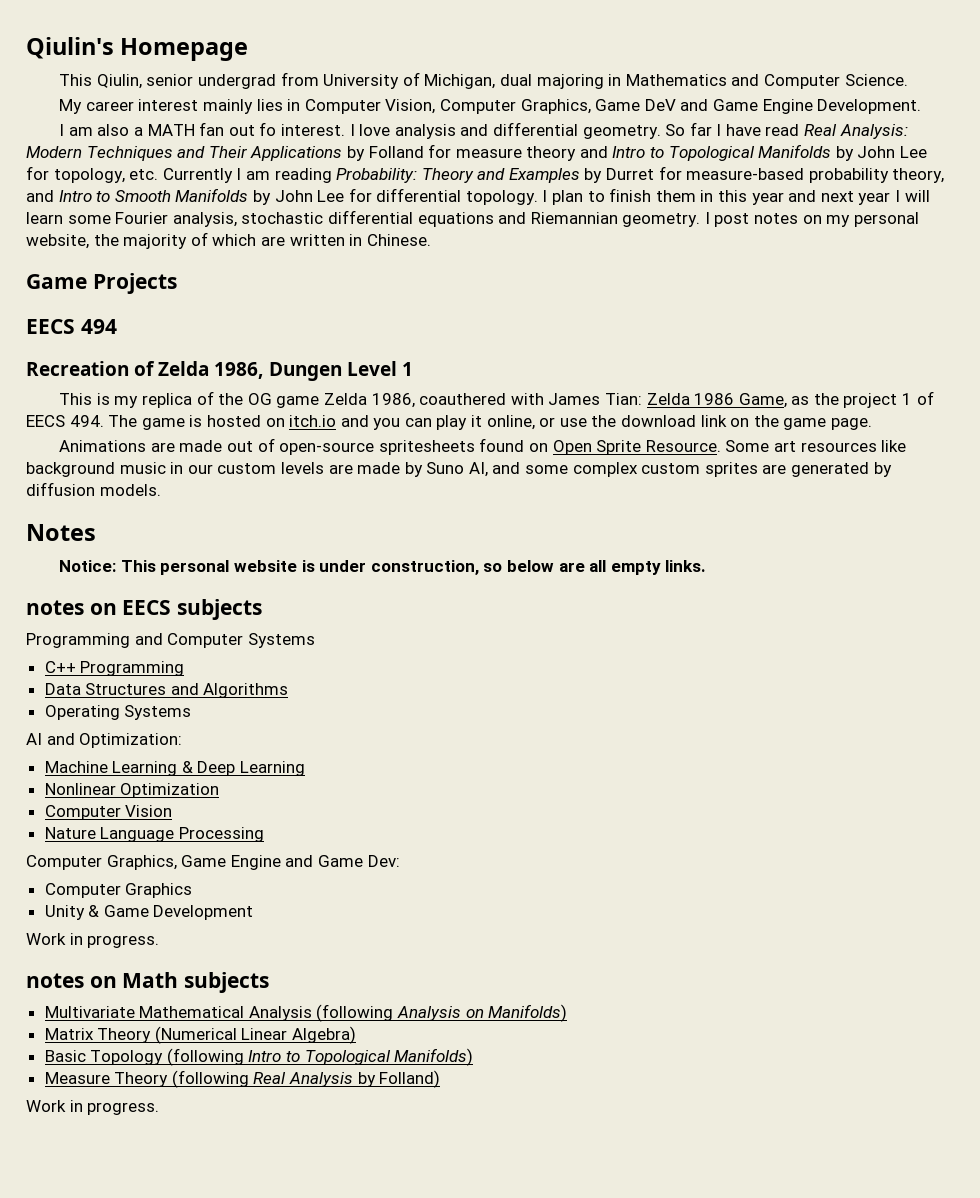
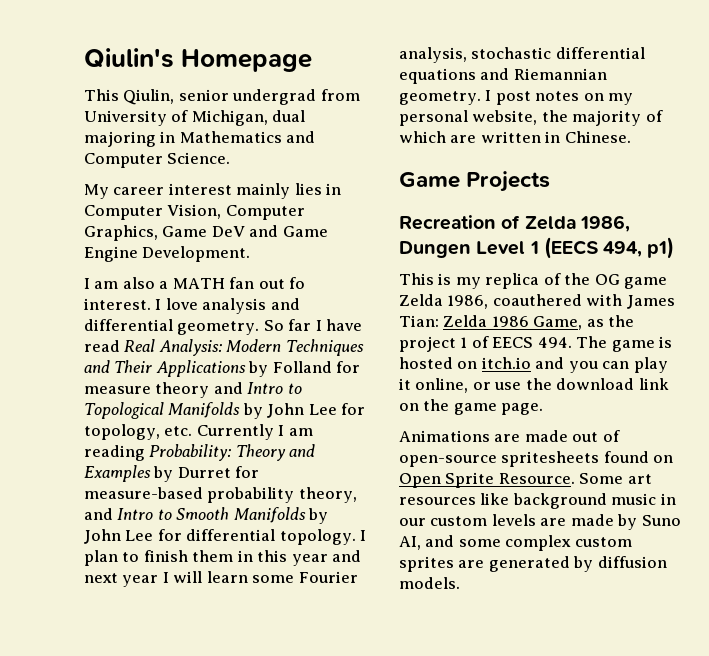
[26,319,117,334] // EECS 494 -> (551, 181) none
(413, 369) none -> [543,237,675,259] (EECS 494, p1)
[26,524,96,541] [59,560,707,575] [26,599,263,620] [26,633,315,648] [44,661,185,676] [44,683,289,698] [44,705,192,720] [26,733,183,748] [44,761,306,776] [44,783,220,798] [44,805,173,820] [44,827,264,842] [26,855,400,870] [44,883,193,898] [44,905,254,920] [26,933,160,948] [26,972,270,993] [44,1004,568,1022] [44,1026,357,1044] [44,1048,474,1066] [44,1070,441,1088] [26,1100,160,1115] // Notes // Notice: This personal website is under construction, so below are all empty links. // notes on EECS subjects // Programming and Computer Systems // C++ Programming // Data Structures and Algorithms // Operating Systems // AI and Optimization: // Machine Learning & Deep Learning // Nonlinear Optimization // Computer Vision // Nature Language Processing // Computer Graphics, Game Engine and Game Dev: // Computer Graphics // Unity & Game Development // Work in progress. // notes on Math subjects // Multivariate Mathematical Analysis (following Analysis on Manifolds) // Matrix Theory (Numerical Linear Algebra) // Basic Topology (following Intro to Topological Manifolds) // Measure Theory (following Real Analysis by Folland) // Work in progress. -> (460, 583) none

